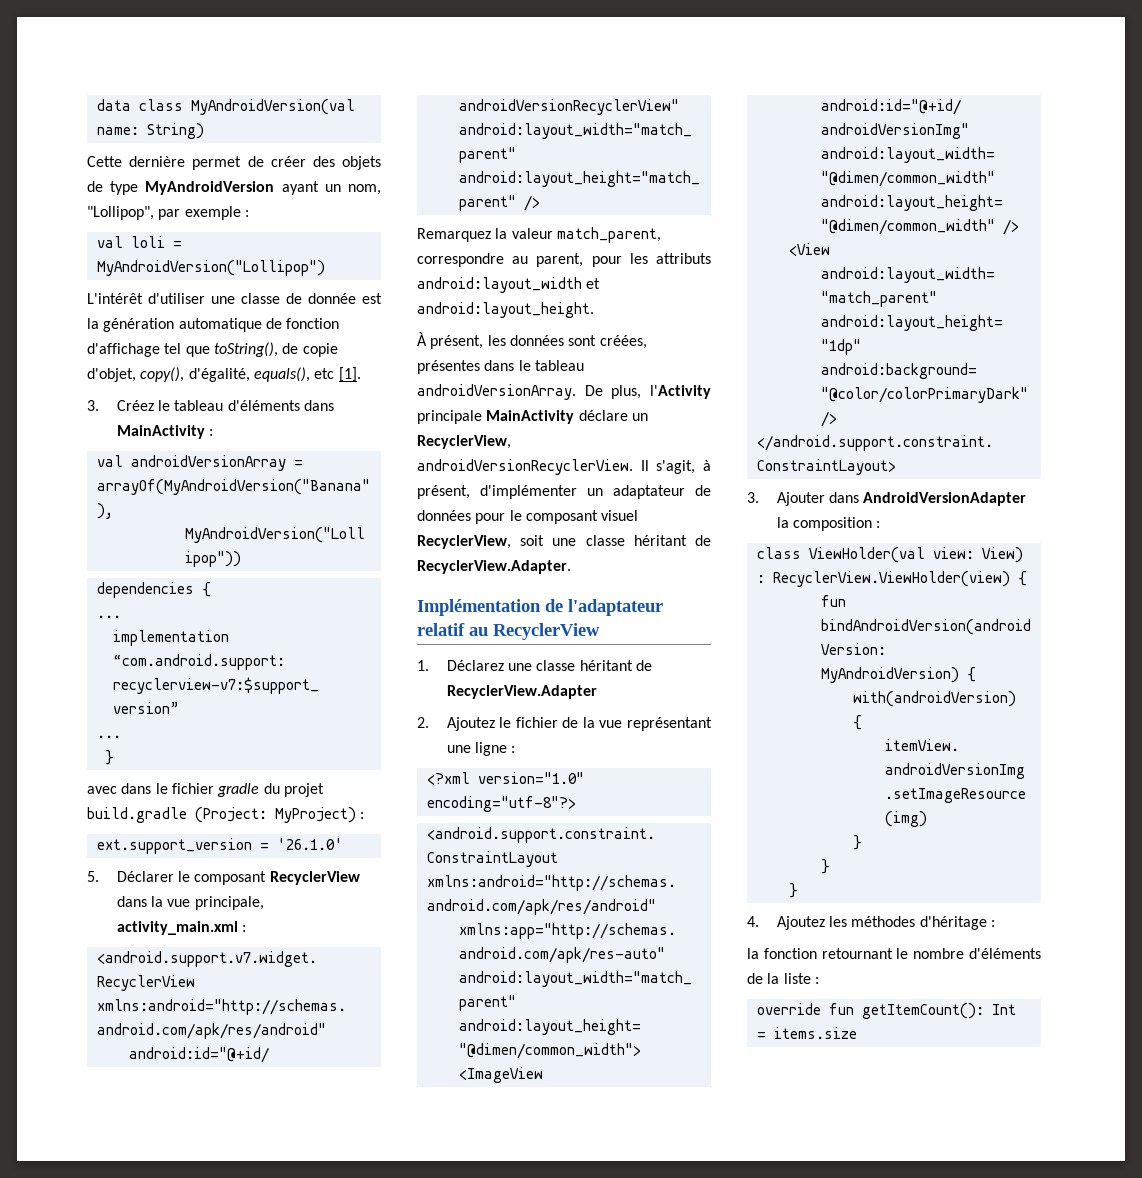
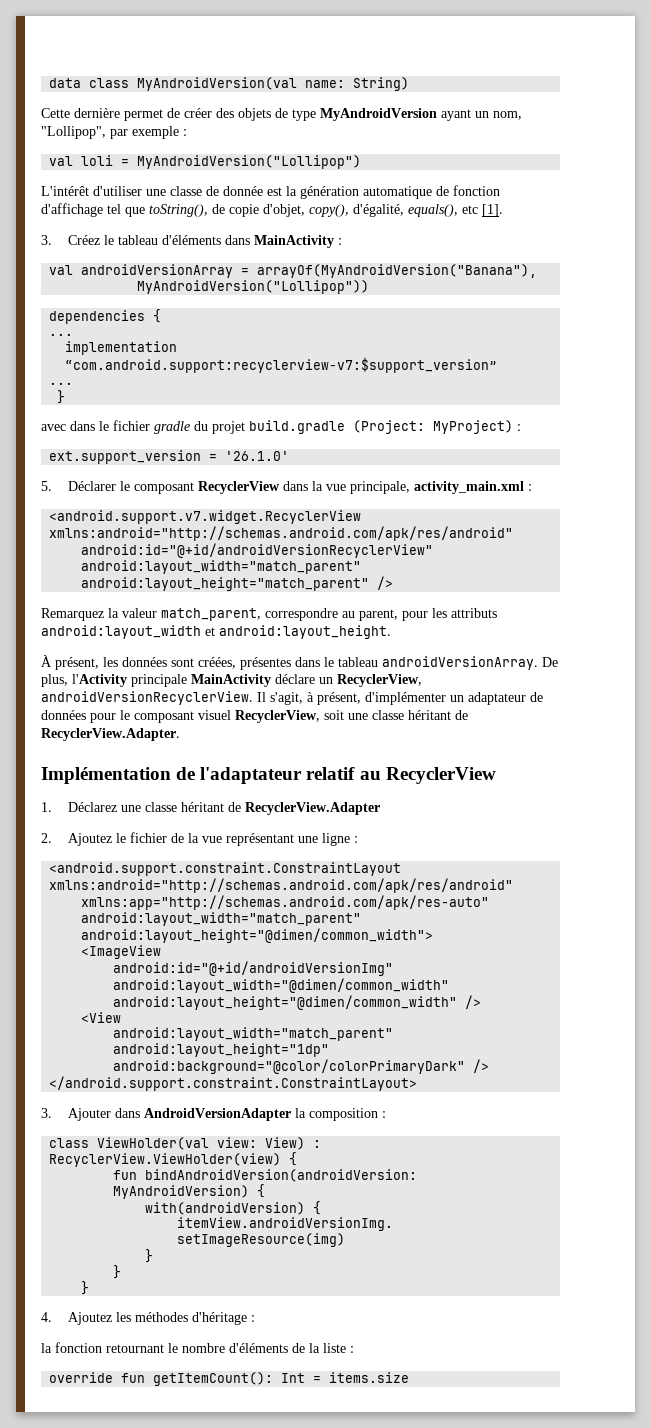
[426,772,584,785] [426,796,576,812] // <?xml version="1.0" encoding="utf-8"?> -> (359, 839) none

